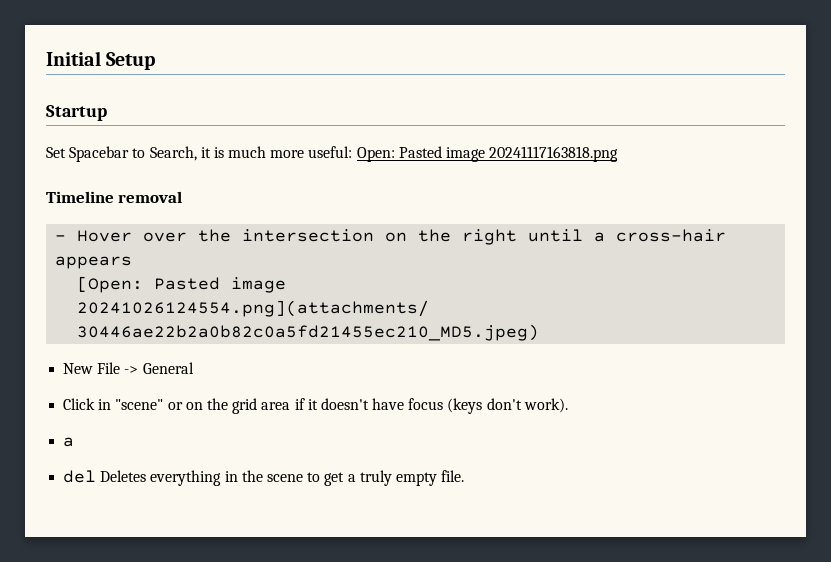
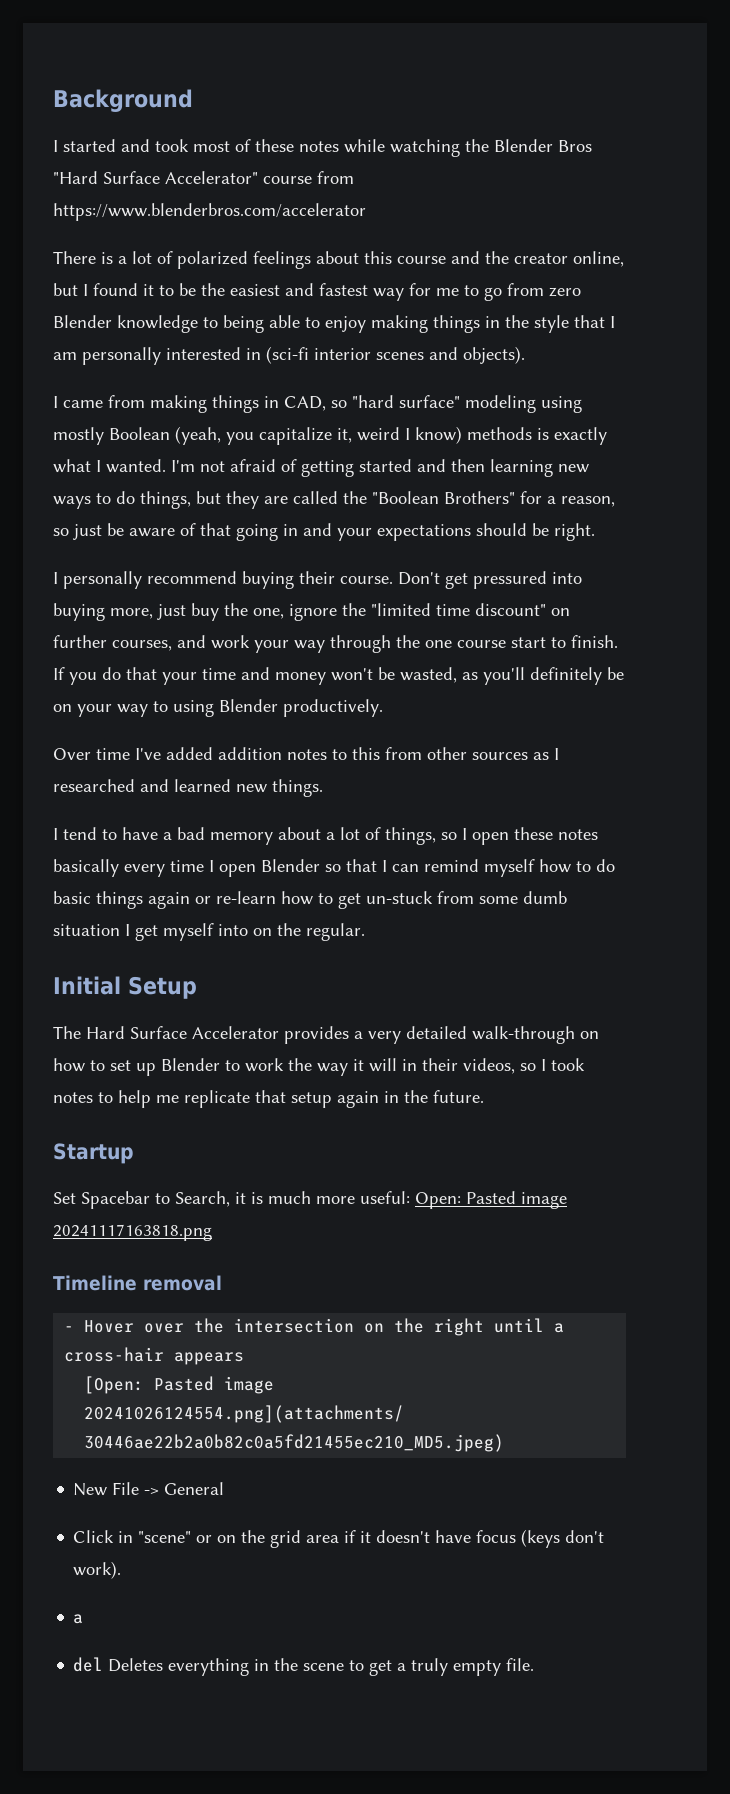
[46,51,156,70] Initial Setup -> [53,89,193,112] [53,139,592,157] [53,171,354,184] [53,203,366,221] [53,251,624,269] [53,283,581,301] [53,315,615,333] [53,346,525,365] [53,395,582,413] [53,426,607,445] [53,459,589,477] [53,491,615,509] [53,523,595,541] [53,571,582,589] [53,603,570,621] [53,635,618,653] [53,667,624,685] [53,699,383,717] [53,747,559,760] [53,779,323,797] [53,827,598,845] [53,859,615,877] [53,891,567,909] [53,923,365,941] [53,976,197,999] [53,1026,599,1044] [53,1058,585,1076] [53,1090,484,1108] Background // I started and took most of these notes while watching the Blender Bros "Hard Surface Accelerator" course from https://www.blenderbros.com/accelerator // There is a lot of polarized feelings about this course and the creator online, but I found it to be the easiest and fastest way for me to go from zero Blender knowledge to being able to enjoy making things in the style that I am personally interested in (sci-fi interior scenes and objects). // I came from making things in CAD, so "hard surface" modeling using mostly Boolean (yeah, you capitalize it, weird I know) methods is exactly what I wanted. I'm not afraid of getting started and then learning new ways to do things, but they are called the "Boolean Brothers" for a reason, so just be aware of that going in and your expectations should be right. // I personally recommend buying their course. Don't get pressured into buying more, just buy the one, ignore the "limited time discount" on further courses, and work your way through the one course start to finish. If you do that your time and money won't be wasted, as you'll definitely be on your way to using Blender productively. // Over time I've added addition notes to this from other sources as I researched and learned new things. // I tend to have a bad memory about a lot of things, so I open these notes basically every time I open Blender so that I can remind myself how to do basic things again or re-learn how to get un-stuck from some dumb situation I get myself into on the regular. // Initial Setup // The Hard Surface Accelerator provides a very detailed walk-through on how to set up Blender to work the way it will in their videos, so I took notes to help me replicate that setup again in the future.

